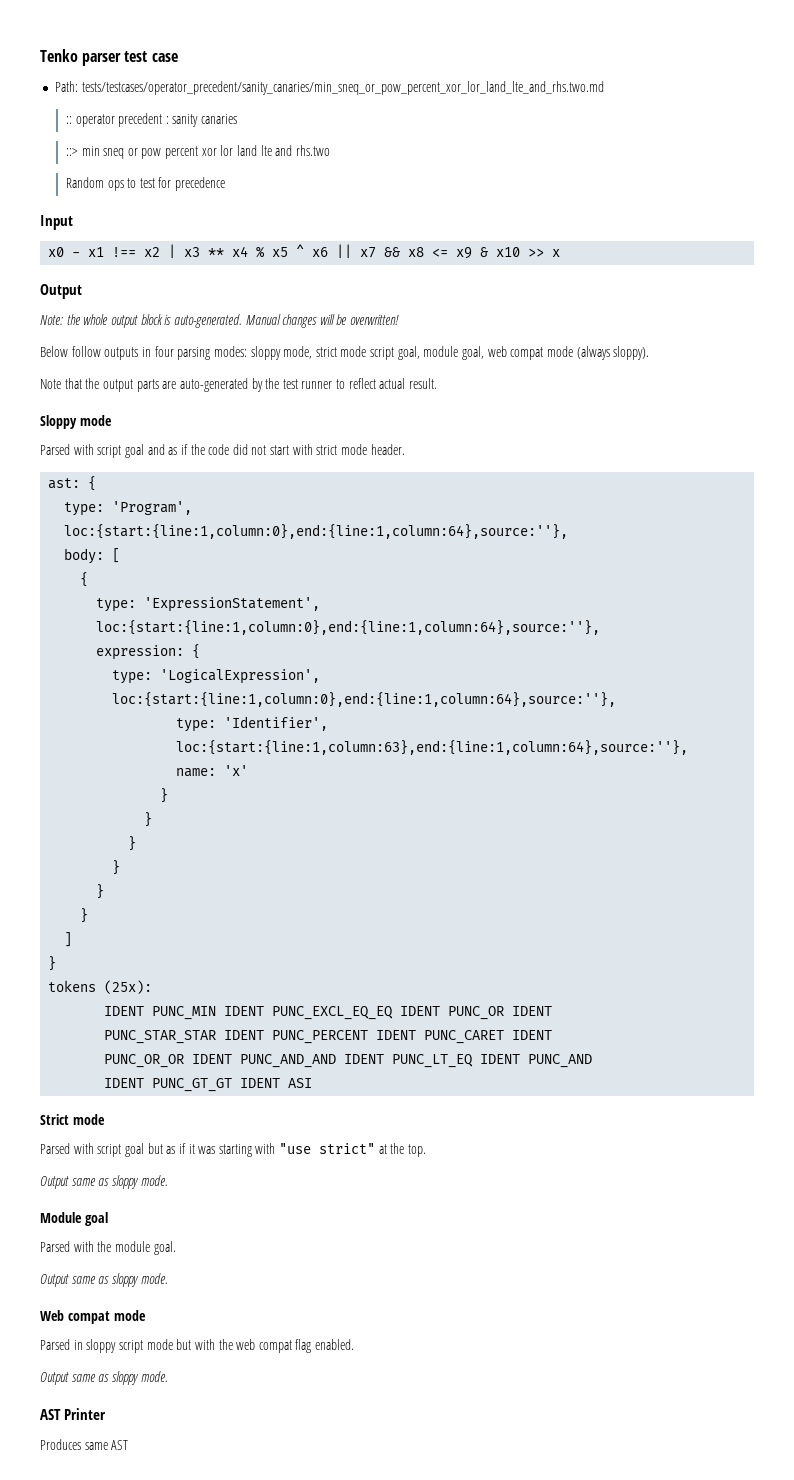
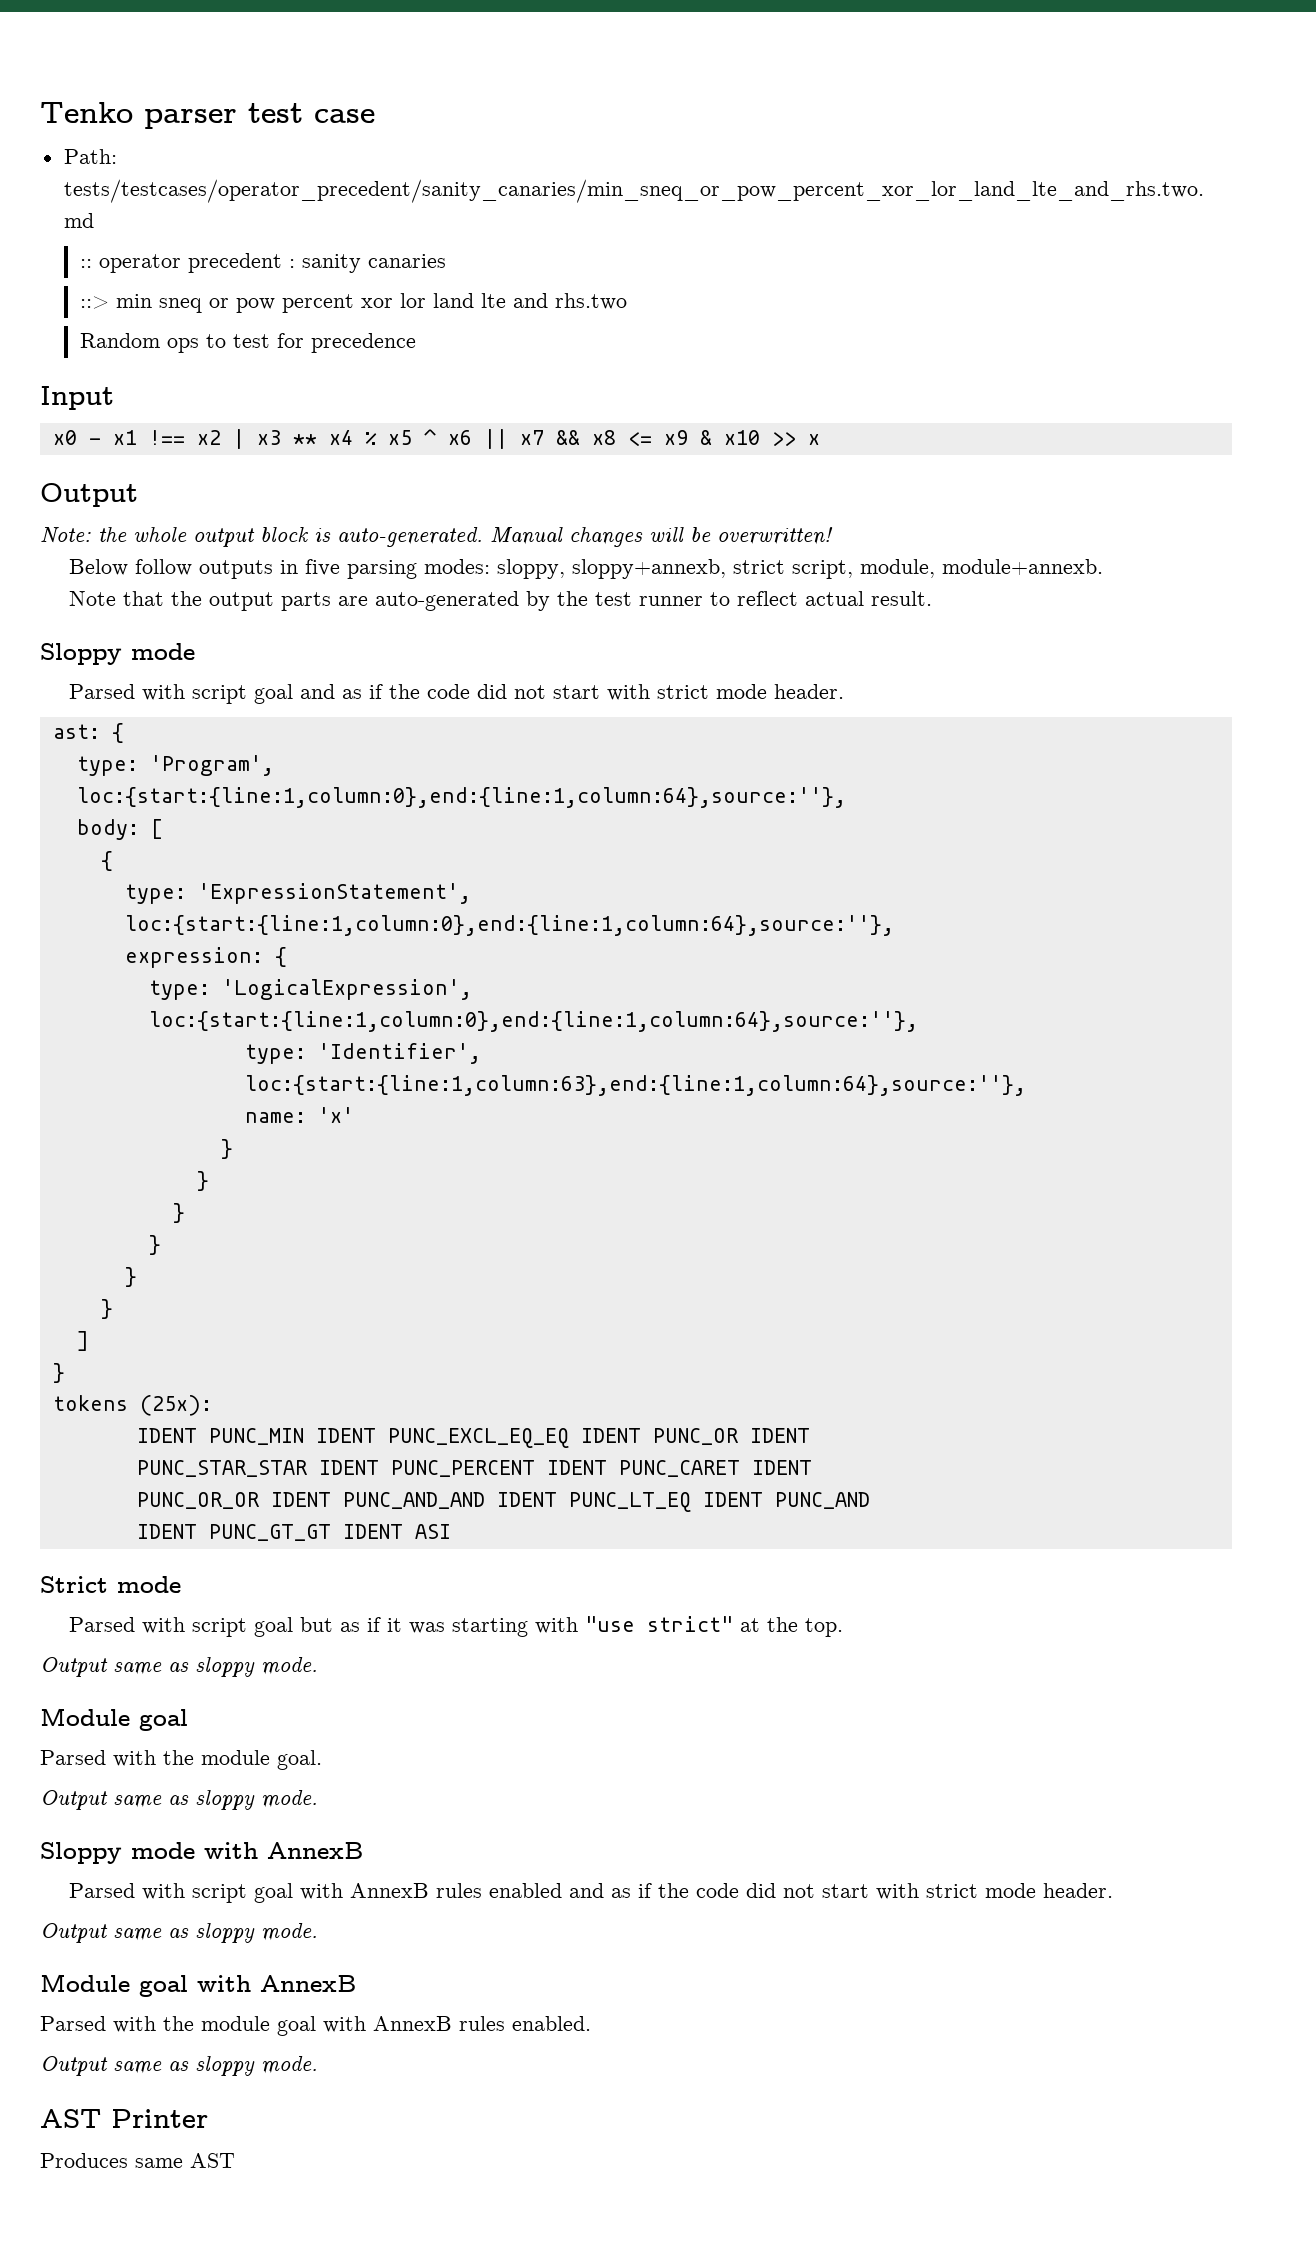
[154,346,174,357] four -> [305,559,341,576] five
[250,346,650,360] sloppy mode, strict mode script goal, module goal, web compat mode (always sloppy). -> [497,559,1104,579] sloppy, sloppy+annexb, strict script, module, module+annexb.
[40,1310,146,1324] [40,1339,312,1353] Web compat mode // Parsed in sloppy script mode but with the web compat flag -> [40,1842,363,1864] [69,1883,1114,1903] [40,1923,318,1943] [40,1974,356,1997] [40,2016,505,2036] Sloppy mode with AnnexB // Parsed with script goal with AnnexB rules enabled and as if the code did not start with strict mode header. // Output same as sloppy mode. // Module goal with AnnexB // Parsed with the module goal with AnnexB rules

